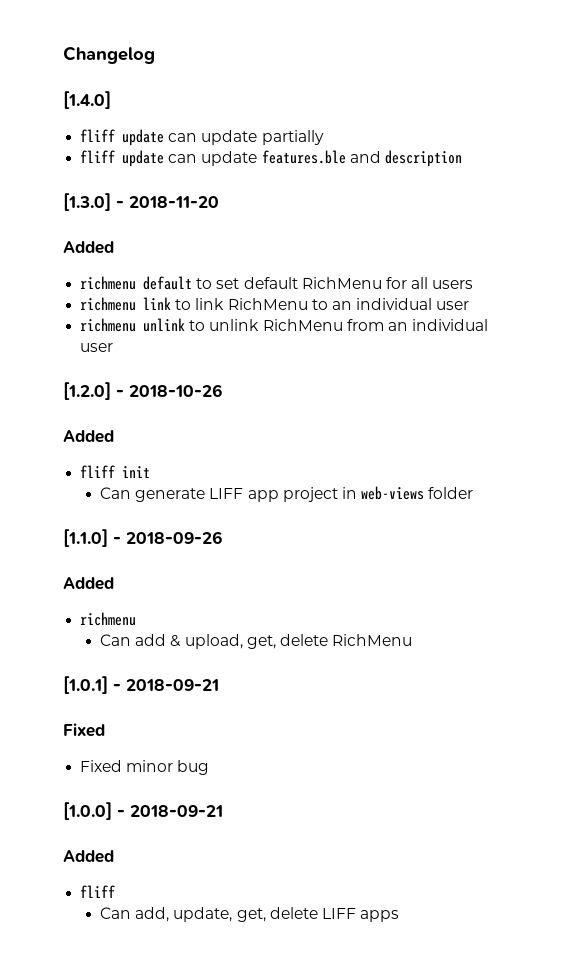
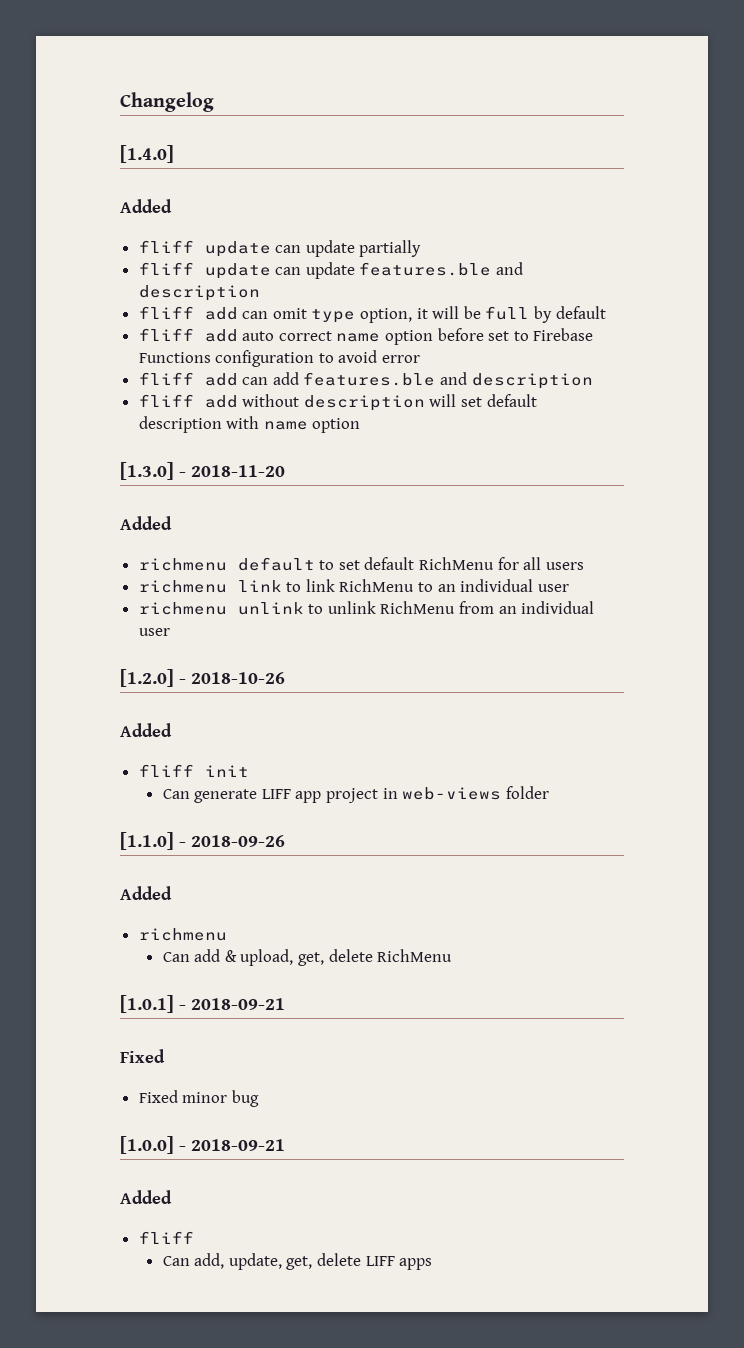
(111, 100) none -> [120,199,172,213] // Added
(462, 158) none -> [138,306,606,323] [138,328,594,345] [138,350,421,367] [138,372,593,389] [138,394,537,411] [138,416,361,433] // fliff add can omit type option, it will be full by default // fliff add auto correct name option before set to Firebase Functions configuration to avoid error // fliff add can add features.ble and description // fliff add without description will set default description with name option

